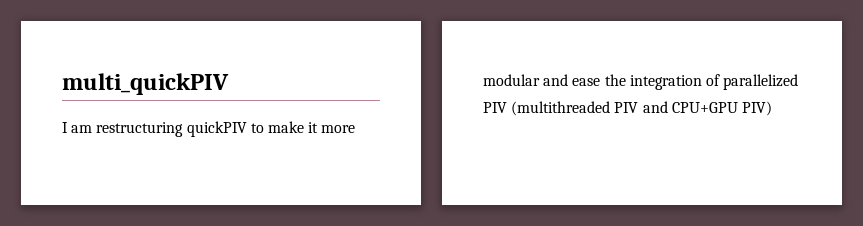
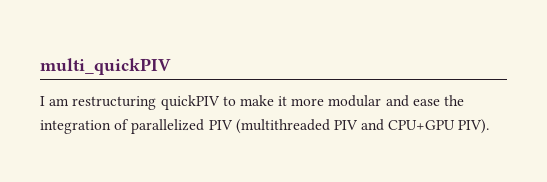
[741,101,772,116] PIV) -> [458,119,490,134] PIV).

